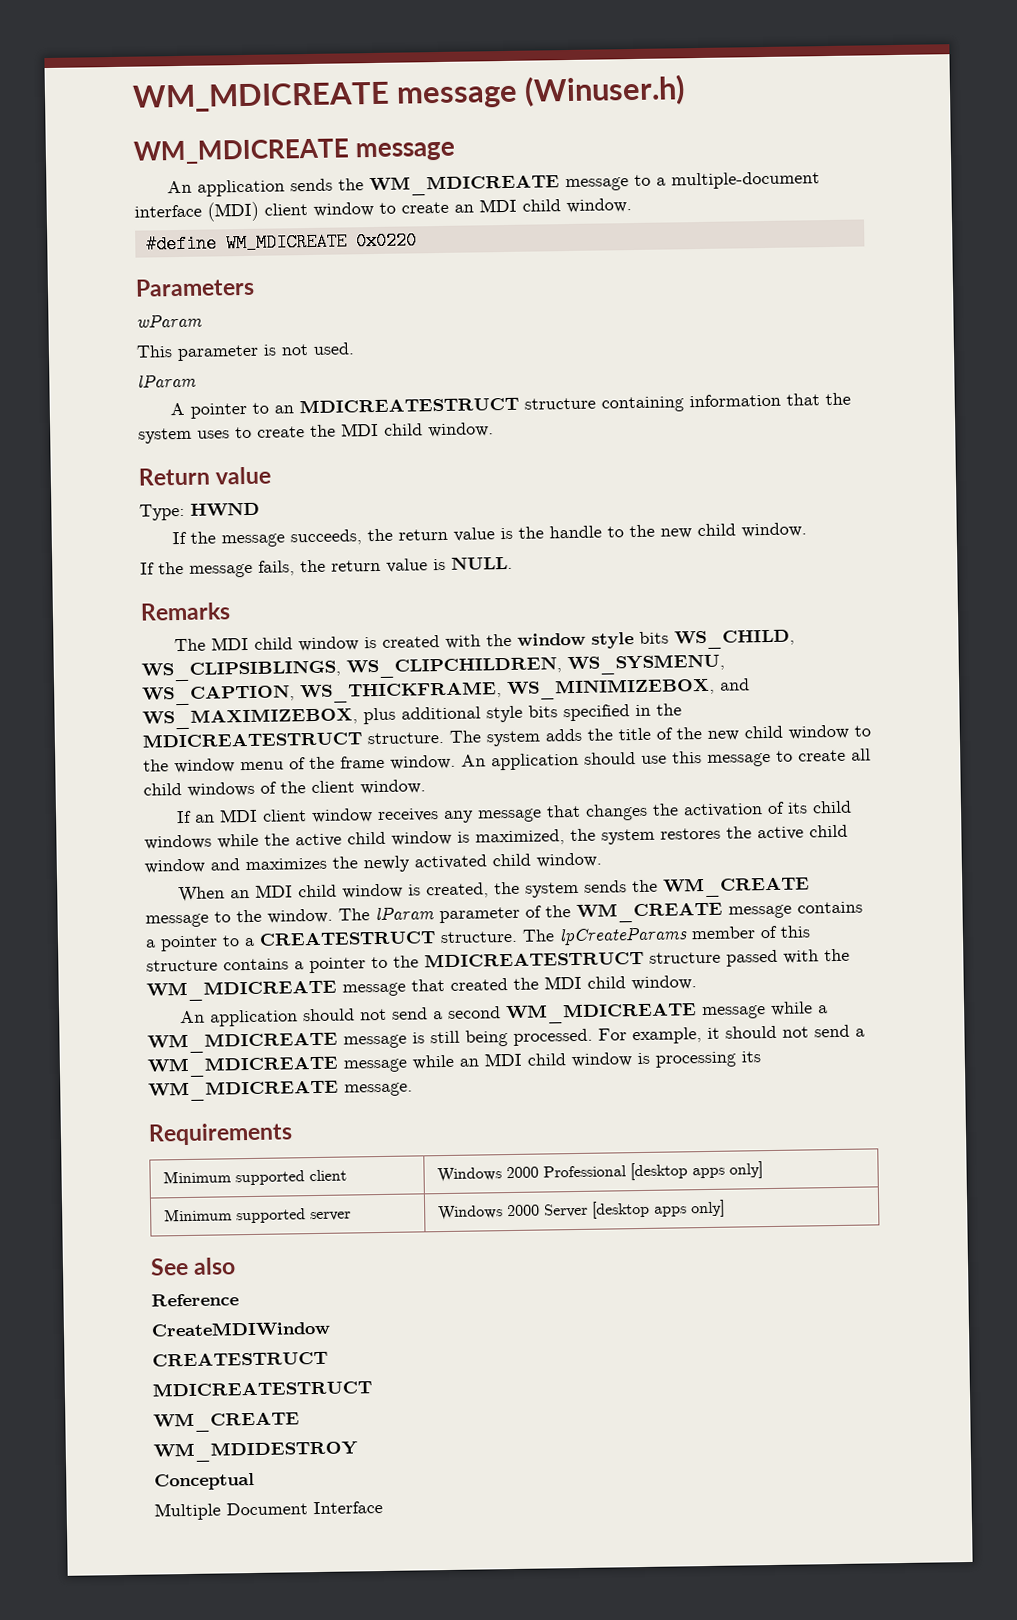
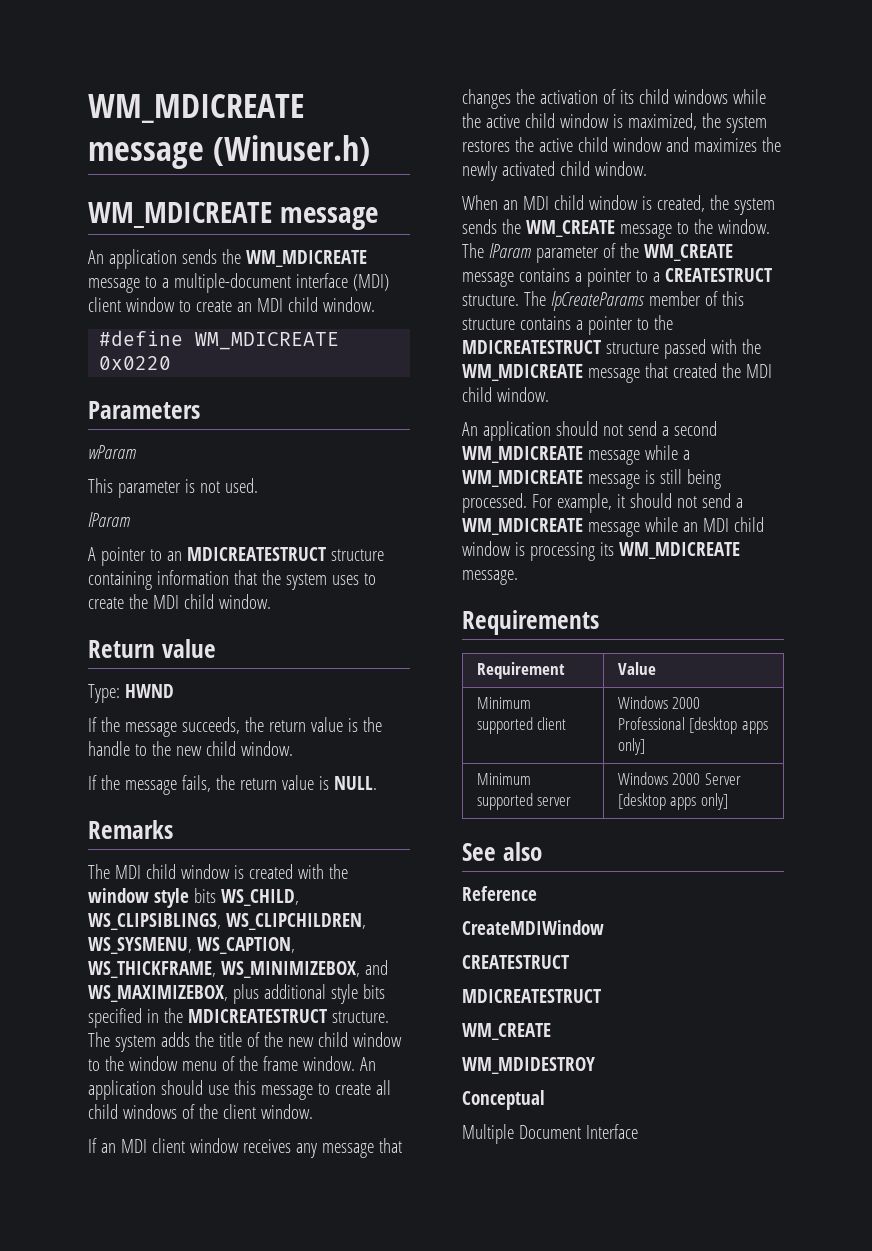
(293, 1134) none -> [476,662,565,679] [617,662,656,675] // Requirement | Value

